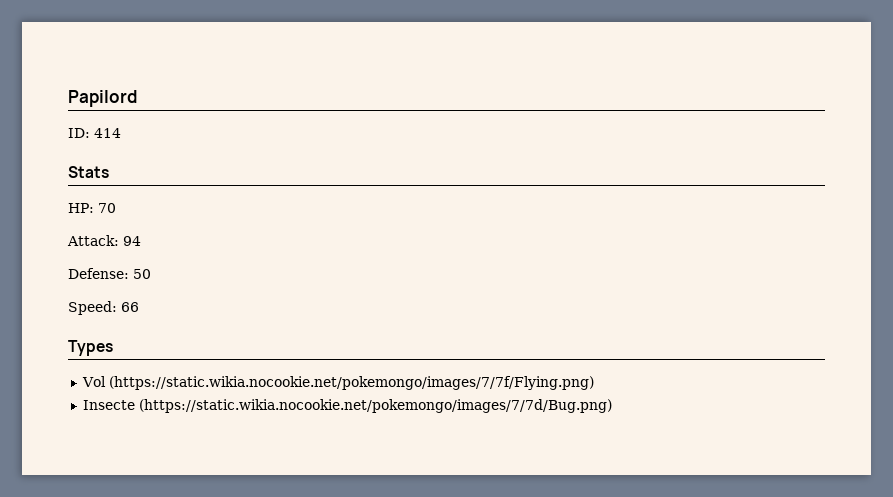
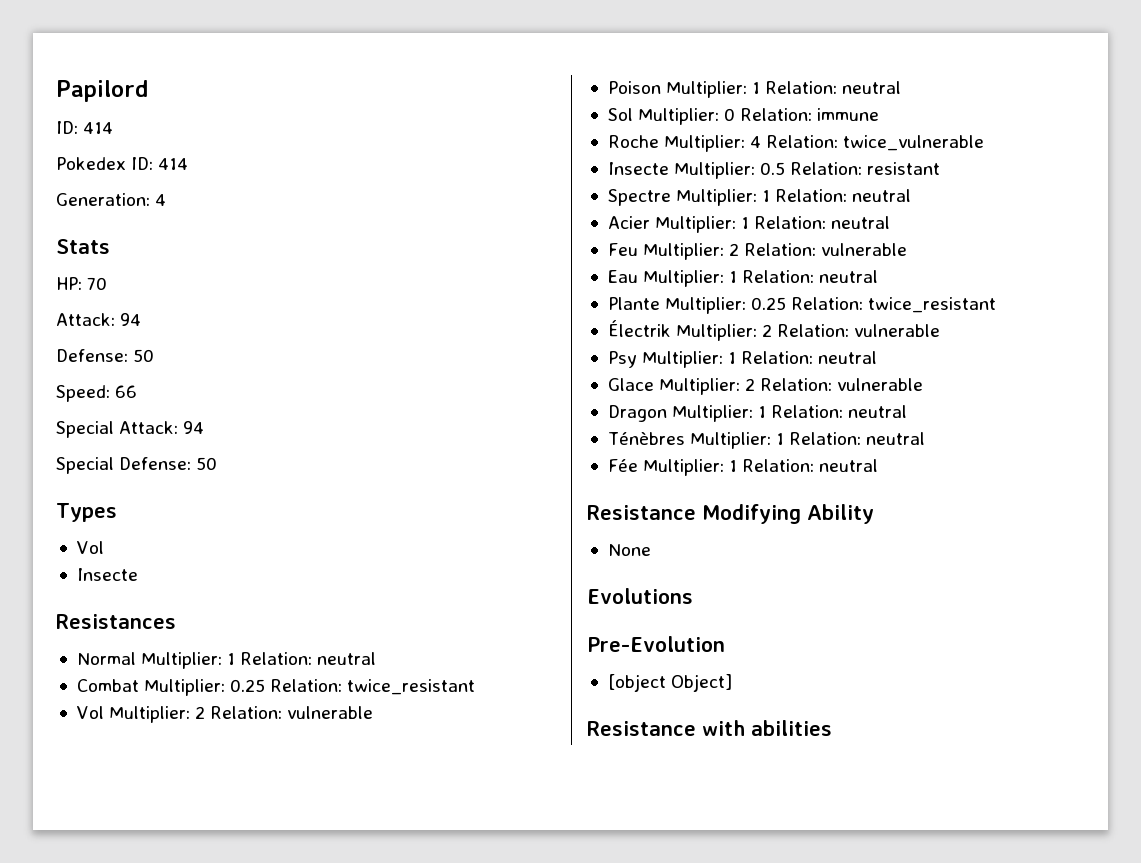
(121, 133) none -> [56,157,189,170] [56,193,167,206] // Pokedex ID: 414 // Generation: 4
(139, 307) none -> [56,421,205,438] [56,457,218,474] // Special Attack: 94 // Special Defense: 50
[108,376,594,390] [82,399,612,413] (https://static.wikia.nocookie.net/pokemongo/images/7/7f/Flying.png) // Insecte (https://static.wikia.nocookie.net/pokemongo/images/7/7d/Bug.png) -> [76,568,138,581] [56,614,176,629] [76,652,377,669] [76,679,476,696] [76,706,374,723] [607,81,902,98] [607,108,880,125] [607,135,985,152] [607,162,941,179] [607,189,912,206] [607,216,891,233] [607,243,908,260] [607,270,879,287] [607,297,997,314] [607,320,941,341] [607,351,878,368] [607,378,924,395] [607,405,908,422] [607,432,926,449] [607,459,879,476] [587,504,874,524] [607,544,651,556] [587,588,693,604] [587,636,725,652] [607,674,733,692] [587,720,832,736] // Insecte // Resistances // Normal Multiplier: 1 Relation: neutral // Combat Multiplier: 0.25 Relation: twice_resistant // Vol Multiplier: 2 Relation: vulnerable // Poison Multiplier: 1 Relation: neutral // Sol Multiplier: 0 Relation: immune // Roche Multiplier: 4 Relation: twice_vulnerable // Insecte Multiplier: 0.5 Relation: resistant // Spectre Multiplier: 1 Relation: neutral // Acier Multiplier: 1 Relation: neutral // Feu Multiplier: 2 Relation: vulnerable // Eau Multiplier: 1 Relation: neutral // Plante Multiplier: 0.25 Relation: twice_resistant // Électrik Multiplier: 2 Relation: vulnerable // Psy Multiplier: 1 Relation: neutral // Glace Multiplier: 2 Relation: vulnerable // Dragon Multiplier: 1 Relation: neutral // Ténèbres Multiplier: 1 Relation: neutral // Fée Multiplier: 1 Relation: neutral // Resistance Modifying Ability // None // Evolutions // Pre-Evolution // [object Object] // Resistance with abilities

